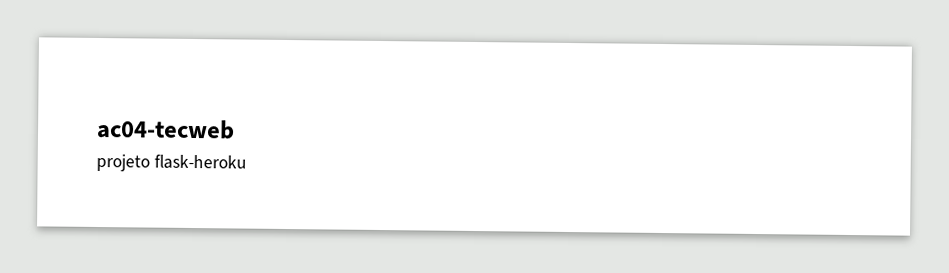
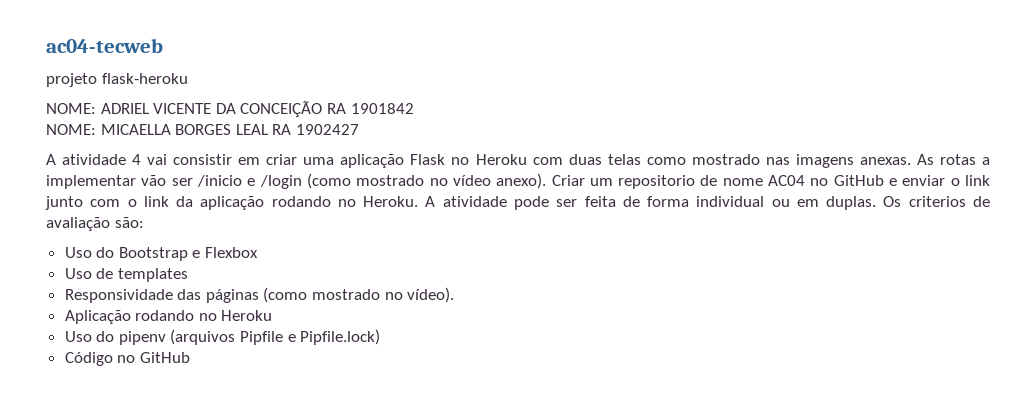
(247, 162) none -> [46,101,414,117] [46,124,359,135] [46,154,990,168] [46,173,991,189] [45,196,990,210] [46,217,144,231] [64,247,259,261] [64,268,188,282] [64,287,455,303] [64,310,273,324] [64,329,381,345] [64,352,190,366] // NOME: ADRIEL VICENTE DA CONCEIÇÃO RA 1901842 // NOME: MICAELLA BORGES LEAL RA 1902427 // A atividade 4 vai consistir em criar uma aplicação Flask no Heroku com duas telas como mostrado nas imagens anexas. As rotas a implementar vão ser /inicio e /login (como mostrado no vídeo anexo). Criar um repositorio de nome AC04 no GitHub e enviar o link junto com o link da aplicação rodando no Heroku. A atividade pode ser feita de forma individual ou em duplas. Os criterios de avaliação são: // Uso do Bootstrap e Flexbox // Uso de templates // Responsividade das páginas (como mostrado no vídeo). // Aplicação rodando no Heroku // Uso do pipenv (arquivos Pipfile e Pipfile.lock) // Código no GitHub

